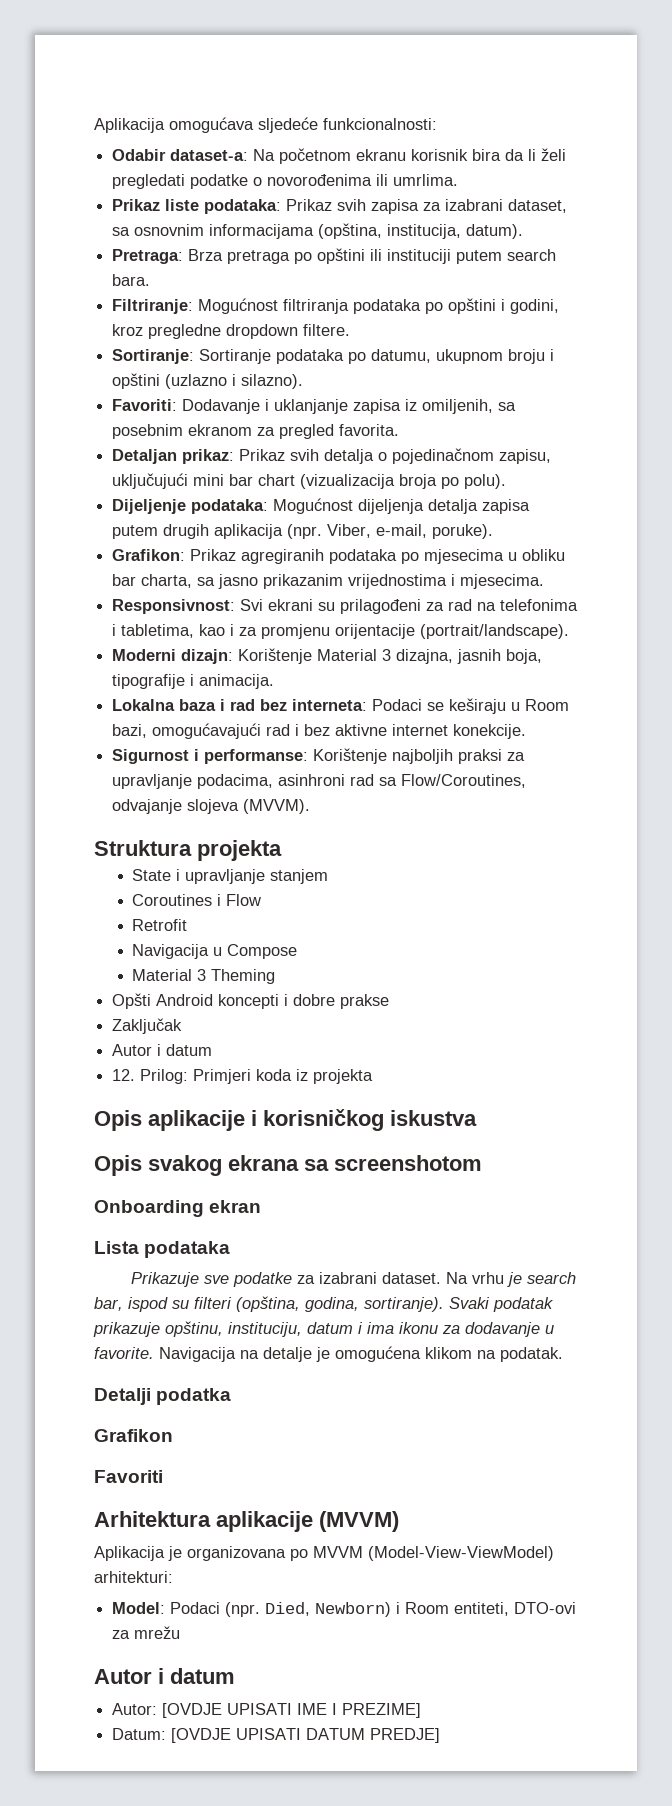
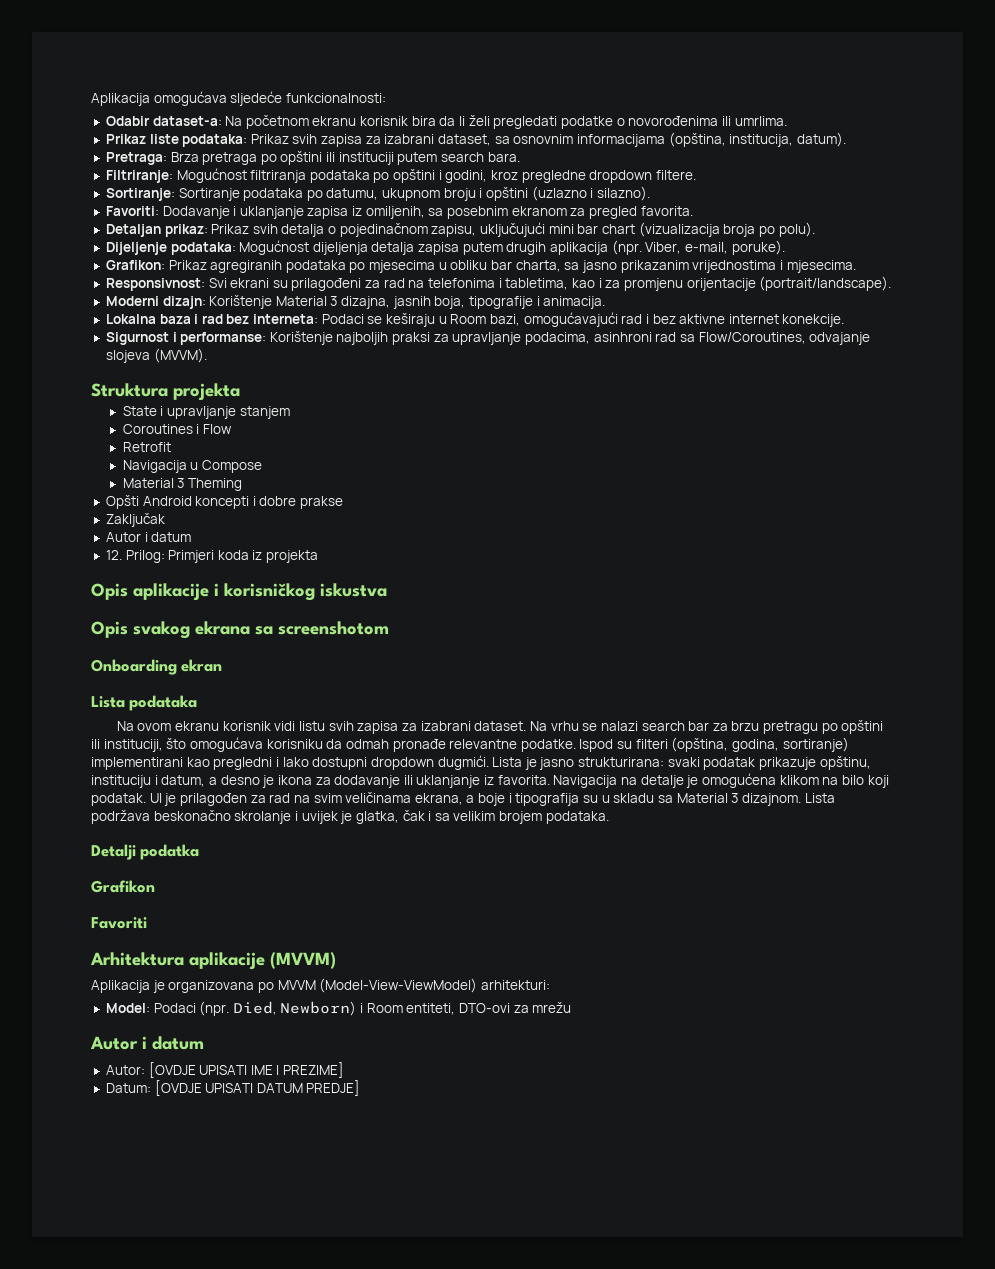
[131,1272,293,1287] Prikazuje sve podatke -> [116,721,399,734] Na ovom ekranu korisnik vidi listu svih zapisa
[507,1272,577,1287] [94,1296,553,1312] [93,1321,554,1337] [94,1347,154,1359] je search bar, ispod su filteri (opština, godina, sortiranje). Svaki podatak prikazuje opštinu, instituciju, datum i ima ikonu za dodavanje u favorite. -> [582,720,884,734] [91,737,849,752] [91,755,871,770] [91,775,550,788] se nalazi search bar za brzu pretragu po opštini ili instituciji, što omogućava korisniku da odmah pronađe relevantne podatke. Ispod su filteri (opština, godina, sortiranje) implementirani kao pregledni i lako dostupni dropdown dugmići. Lista je jasno strukturirana: svaki podatak prikazuje opštinu, instituciju i datum, a desno je ikona za dodavanje ili uklanjanje iz favorita.
(496, 1354) none -> [841,775,889,788] bilo koji
(563, 1354) none -> [149,792,835,806] [91,810,609,824] UI je prilagođen za rad na svim veličinama ekrana, a boje i tipografija su u skladu sa Material 3 dizajnom. Lista podržava beskonačno skrolanje i uvijek je glatka, čak i sa velikim brojem podataka.

